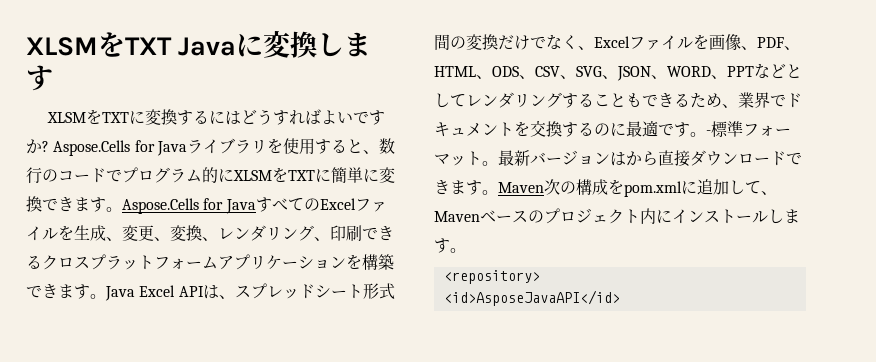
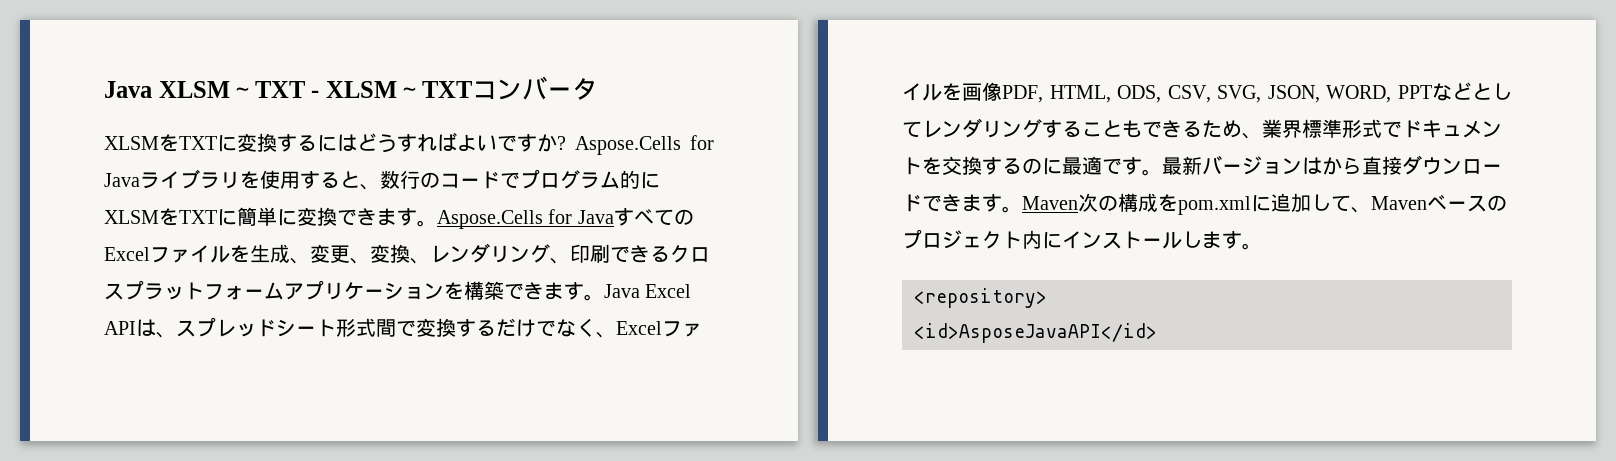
[26,30,372,58] [26,65,53,91] XLSMをTXT Javaに変換します -> [104,76,597,100] Java XLSM～TXT - XLSM～TXTコンバータ
[450,34,498,50] の変換 -> [396,318,496,337] で変換する
[741,37,800,50] [434,66,727,81] 、PDF、HTML、ODS、CSV、SVG、JSON、WORD、 -> [1002,85,1392,103] PDF, HTML, ODS, CSV, SVG, JSON, WORD,
(770, 100) none -> [1302,119,1382,138] 標準形式
[706,121,791,137] [434,151,498,166] -標準フォーマット。 -> (1162, 172) none

